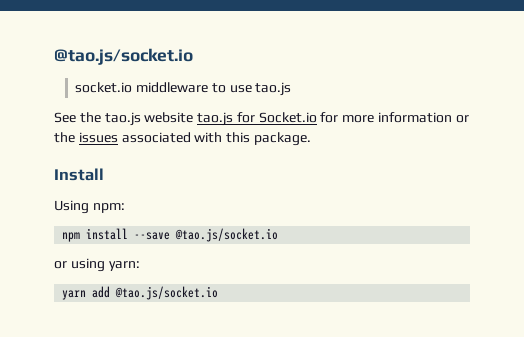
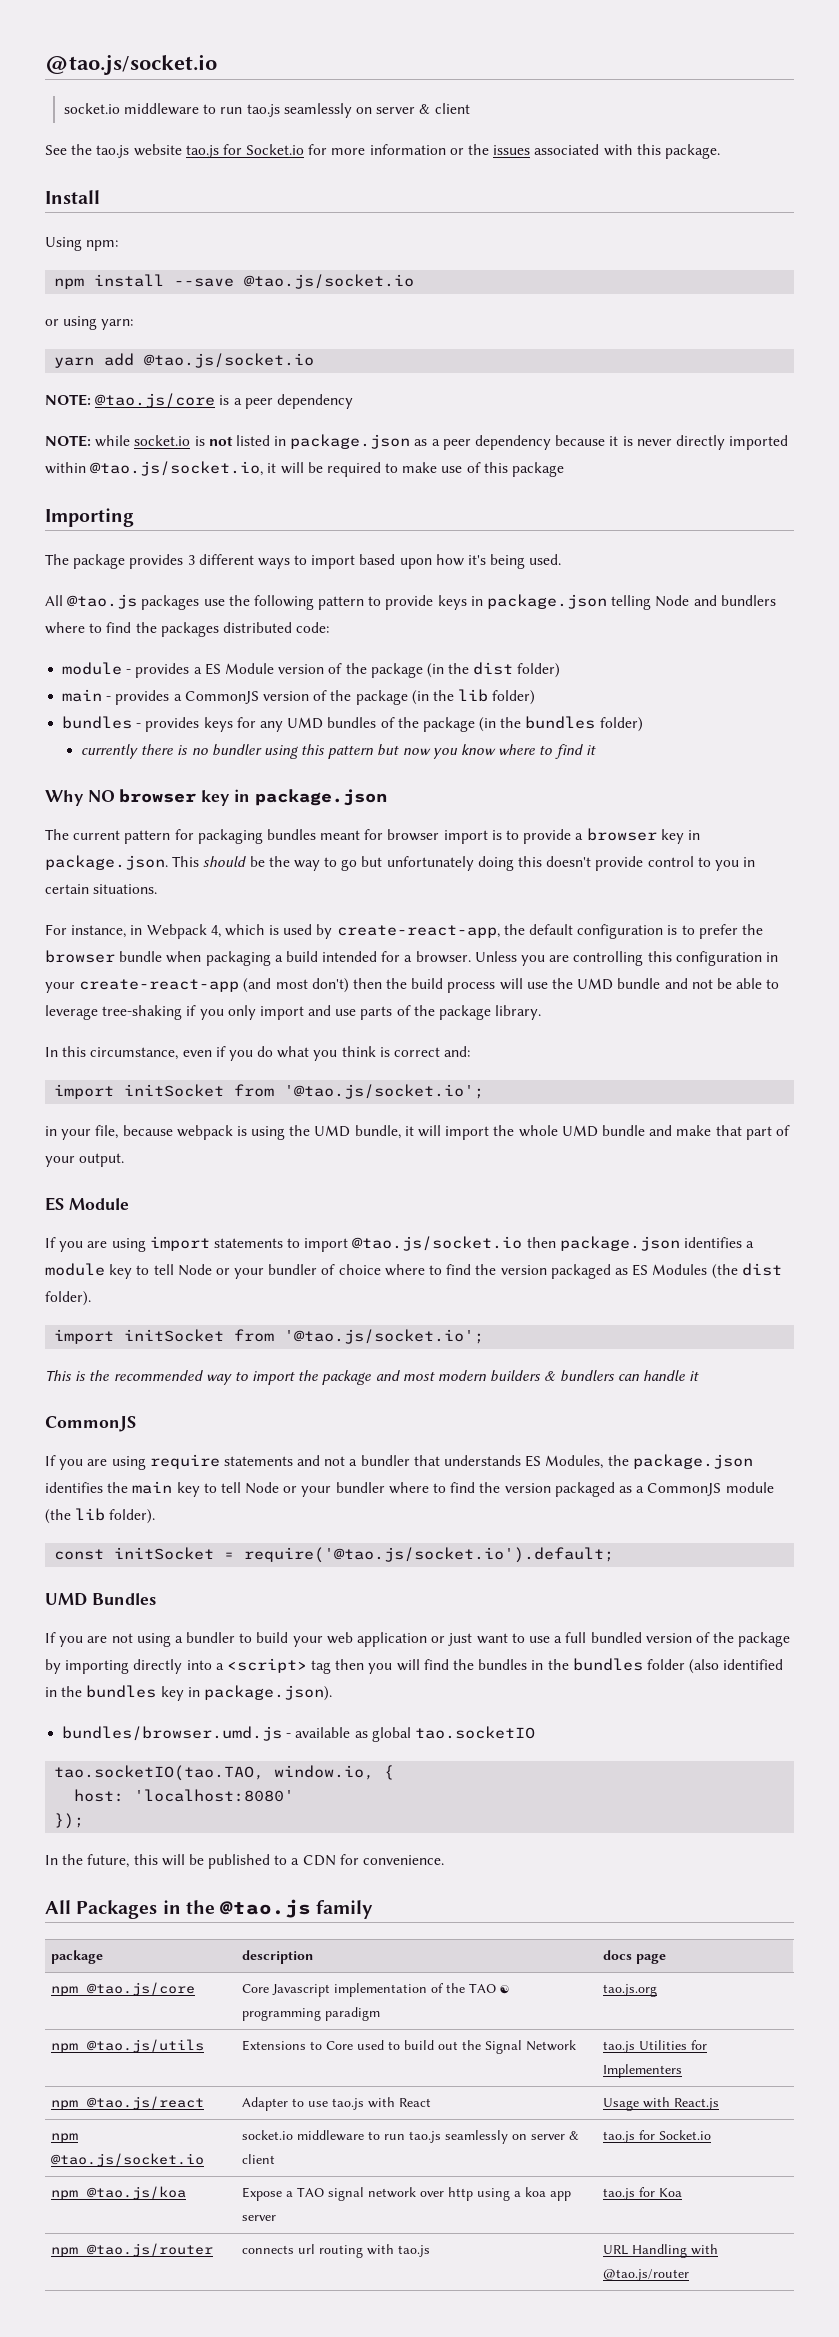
[229,82,292,96] use tao.js -> [220,103,470,118] run tao.js seamlessly on server & client
(219, 293) none -> [45,393,353,409] [45,434,789,450] [45,461,565,477] [45,508,134,527] [45,554,562,569] [45,594,776,610] [45,622,330,637] [62,662,561,678] [62,689,536,705] [62,716,643,732] [80,744,596,759] [45,789,387,806] [45,828,700,844] [45,855,756,871] [45,884,158,894] [45,924,763,939] [45,950,778,966] [45,978,780,993] [45,1005,542,1020] [45,1046,471,1061] [54,1084,485,1099] [45,1125,790,1140] [45,1153,125,1167] [45,1197,129,1211] [45,1236,755,1252] [45,1263,782,1279] [45,1291,91,1306] [54,1329,485,1344] [45,1370,700,1385] [45,1416,136,1432] [45,1454,753,1470] [45,1481,774,1497] [45,1508,156,1524] [54,1547,615,1563] [45,1593,156,1606] [45,1632,791,1647] [45,1658,784,1674] [45,1685,332,1701] [62,1726,535,1742] [54,1765,395,1781] [74,1789,295,1802] [54,1813,85,1829] [45,1854,445,1869] [45,1899,374,1919] [51,1950,104,1964] [242,1950,314,1964] [603,1950,667,1964] [51,1982,196,1996] [242,1983,510,1997] [242,2007,381,2021] [603,1984,658,1997] [51,2039,205,2053] [242,2040,577,2054] [603,2040,708,2053] [603,2064,683,2078] [51,2096,205,2110] [242,2097,432,2111] [603,2097,720,2111] [51,2133,79,2143] [51,2153,205,2167] [242,2130,580,2144] [242,2154,276,2164] [603,2130,712,2143] [51,2186,187,2200] [242,2187,572,2201] [242,2215,277,2221] [603,2187,683,2200] [51,2243,214,2257] [242,2244,431,2258] [603,2244,719,2258] [603,2269,690,2281] // NOTE: @tao.js/core is a peer dependency // NOTE: while socket.io is not listed in package.json as a peer dependency because it is never directly imported within @tao.js/socket.io, it will be required to make use of this package // Importing // The package provides 3 different ways to import based upon how it's being used. // All @tao.js packages use the following pattern to provide keys in package.json telling Node and bundlers where to find the packages distributed code: // module - provides a ES Module version of the package (in the dist folder) // main - provides a CommonJS version of the package (in the lib folder) // bundles - provides keys for any UMD bundles of the package (in the bundles folder) // currently there is no bundler using this pattern but now you know where to find it // Why NO browser key in package.json // The current pattern for packaging bundles meant for browser import is to provide a browser key in package.json. This should be the way to go but unfortunately doing this doesn't provide control to you in certain situations. // For instance, in Webpack 4, which is used by create-react-app, the default configuration is to prefer the browser bundle when packaging a build intended for a browser. Unless you are controlling this configuration in your create-react-app (and most don't) then the build process will use the UMD bundle and not be able to leverage tree-shaking if you only import and use parts of the package library. // In this circumstance, even if you do what you think is correct and: // import initSocket from '@tao.js/socket.io'; // in your file, because webpack is using the UMD bundle, it will import the whole UMD bundle and make that part of your output. // ES Module // If you are using import statements to import @tao.js/socket.io then package.json identifies a module key to tell Node or your bundler of choice where to find the version packaged as ES Modules (the dist folder). // import initSocket from '@tao.js/socket.io'; // This is the recommended way to import the package and most modern builders & bundlers can handle it // CommonJS // If you are using require statements and not a bundler that understands ES Modules, the package.json identifies the main key to tell Node or your bundler where to find the version packaged as a CommonJS module (the lib folder). // const initSocket = require('@tao.js/socket.io').default; // UMD Bundles // If you are not using a bundler to build your web application or just want to use a full bundled version of the package by importing directly into a <script> tag then you will find the bundles in the bundles folder (also identified in the bundles key in package.json). // bundles/browser.umd.js - available as global tao.socketIO // tao.socketIO(tao.TAO, window.io, { // host: 'localhost:8080' // }); // In the future, this will be published to a CDN for convenience. // All Packages in the @tao.js family // package | description | docs page // npm @tao.js/core | Core Javascript implementation of the TAO ☯ programming paradigm | tao.js.org // npm @tao.js/utils | Extensions to Core used to build out the Signal Network | tao.js Utilities for Implementers // npm @tao.js/react | Adapter to use tao.js with React | Usage with React.js // npm @tao.js/socket.io | socket.io middleware to run tao.js seamlessly on server & client | tao.js for Socket.io // npm @tao.js/koa | Expose a TAO signal network over http using a koa app server | tao.js for Koa // npm @tao.js/router | connects url routing with tao.js | URL Handling with @tao.js/router

